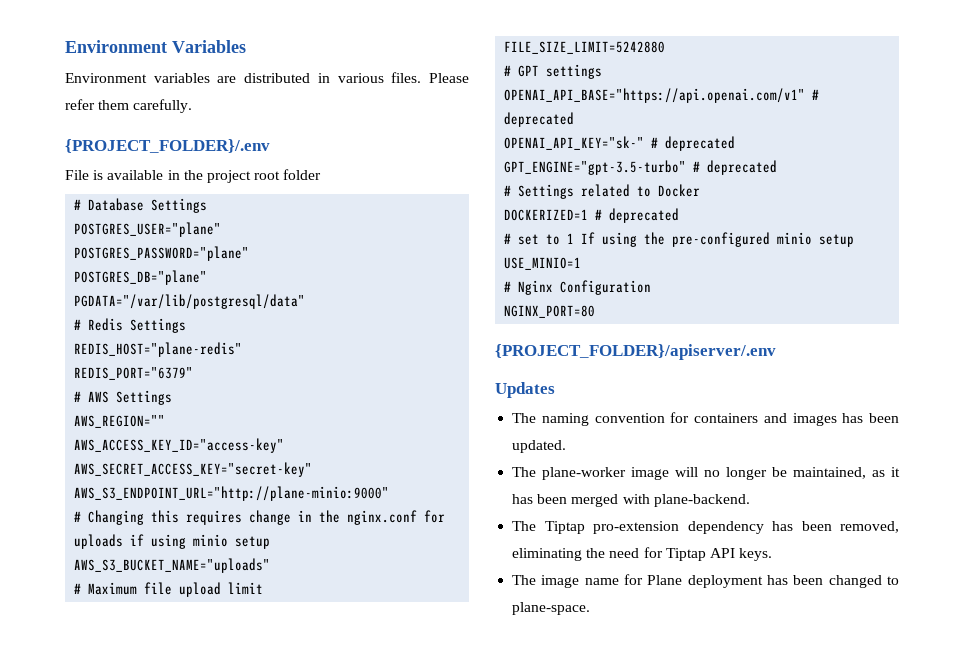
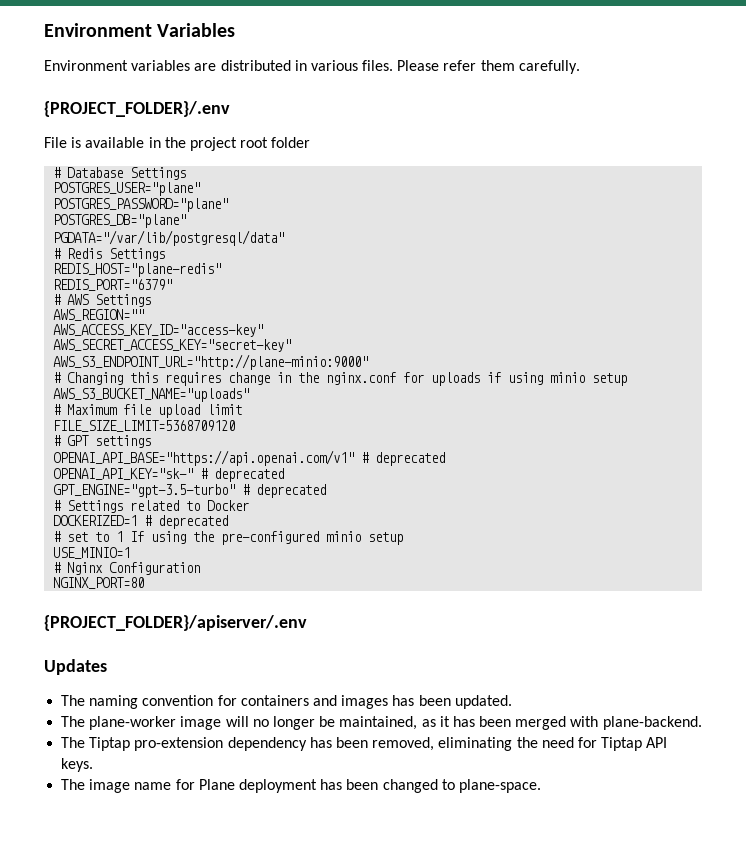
[504,41,666,54] FILE_SIZE_LIMIT=5242880 -> [53,420,236,432] FILE_SIZE_LIMIT=5368709120

